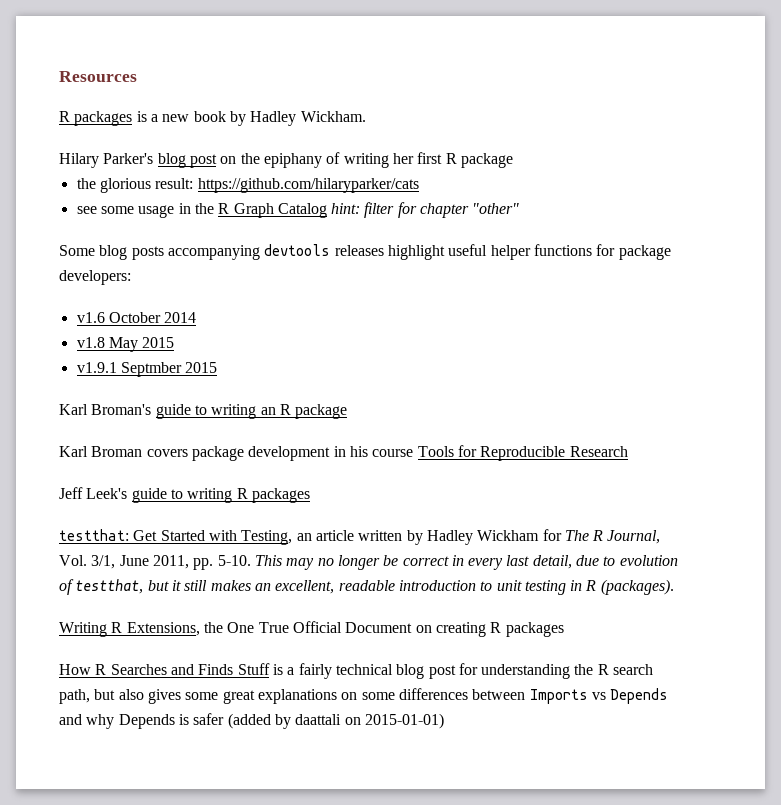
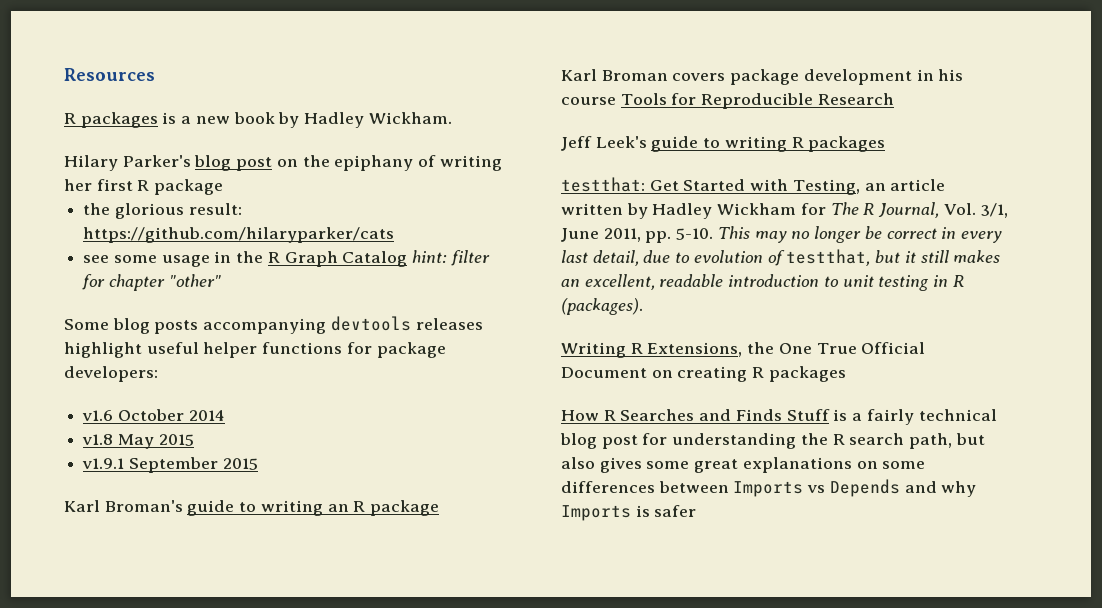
[120,362,182,377] Septmber -> [128,457,218,473] September
[118,714,175,729] Depends -> [561,505,631,521] Imports
[227,713,444,729] (added by daattali on 2015-01-01) -> (697, 511) none

